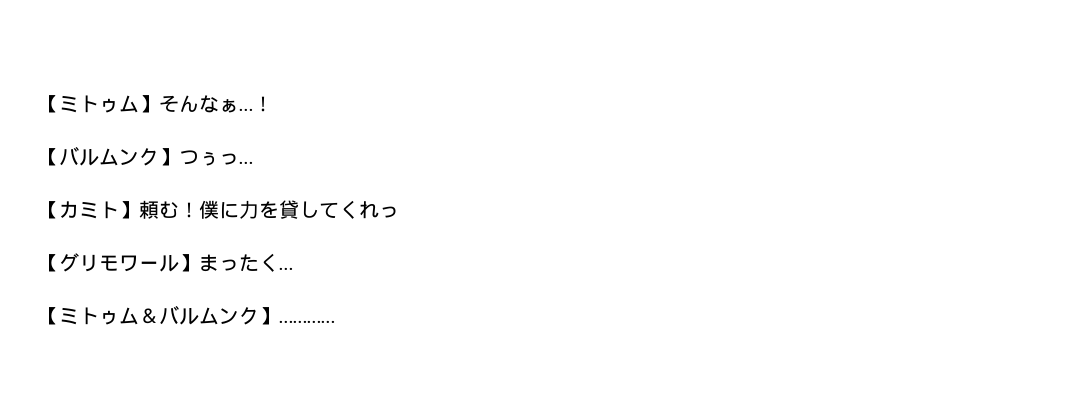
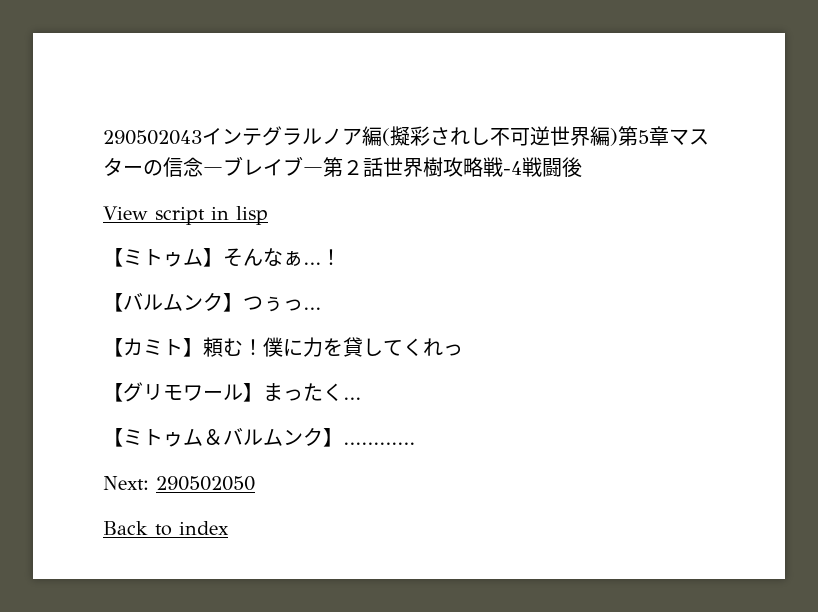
(39, 104) none -> [103,126,709,146] [103,156,582,177] [103,206,268,225] 290502043インテグラルノア編(擬彩されし不可逆世界編)第5章マスターの信念―ブレイブ―第２話世界樹攻略戦-4戦闘後 // View script in lisp //
(335, 321) none -> [103,476,255,491] [103,521,229,536] // Next: 290502050 // Back to index

